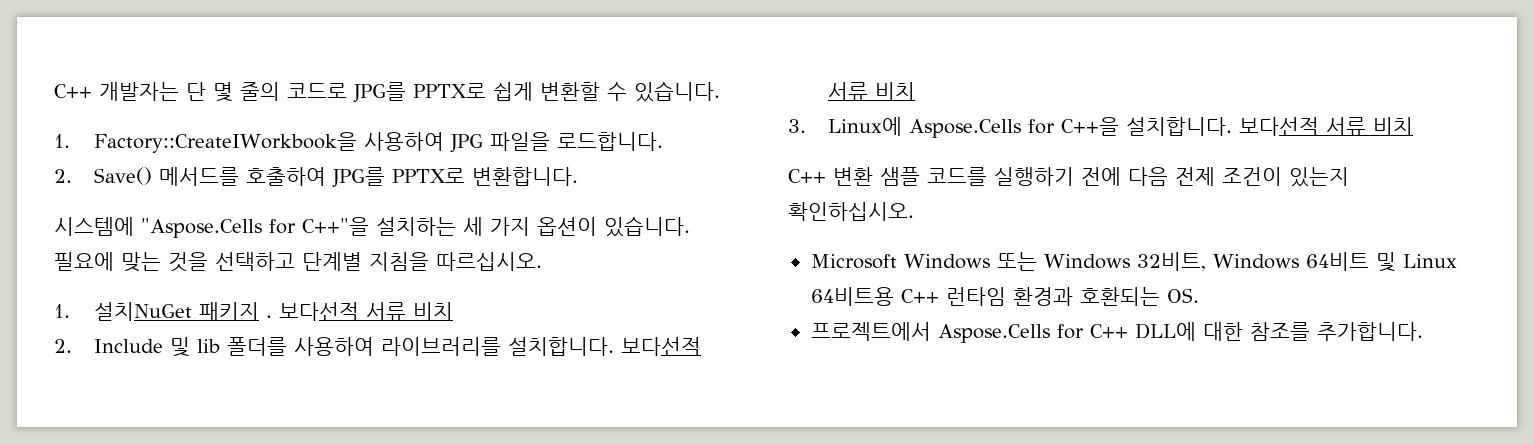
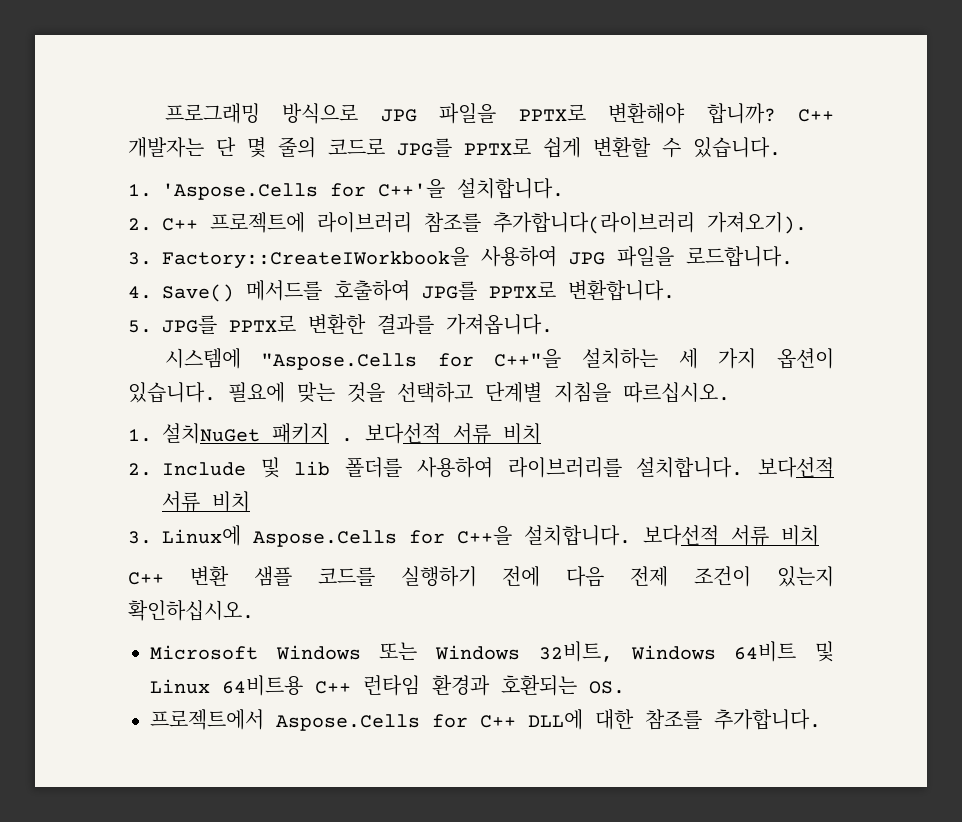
(54, 91) none -> [164,103,776,124] 프로그래밍 방식으로 JPG 파일을 PPTX로 변환해야 합니까?
(70, 141) none -> [162,178,564,200] [128,212,807,234] [128,252,152,265] 'Aspose.Cells for C++'을 설치합니다. // 2. C++ 프로젝트에 라이브러리 참조를 추가합니다(라이브러리 가져오기). // 3.
[54,169,72,183] 2. -> [128,286,152,299] 4.
(578, 176) none -> [128,314,553,335] // 5. JPG를 PPTX로 변환한 결과를 가져옵니다.

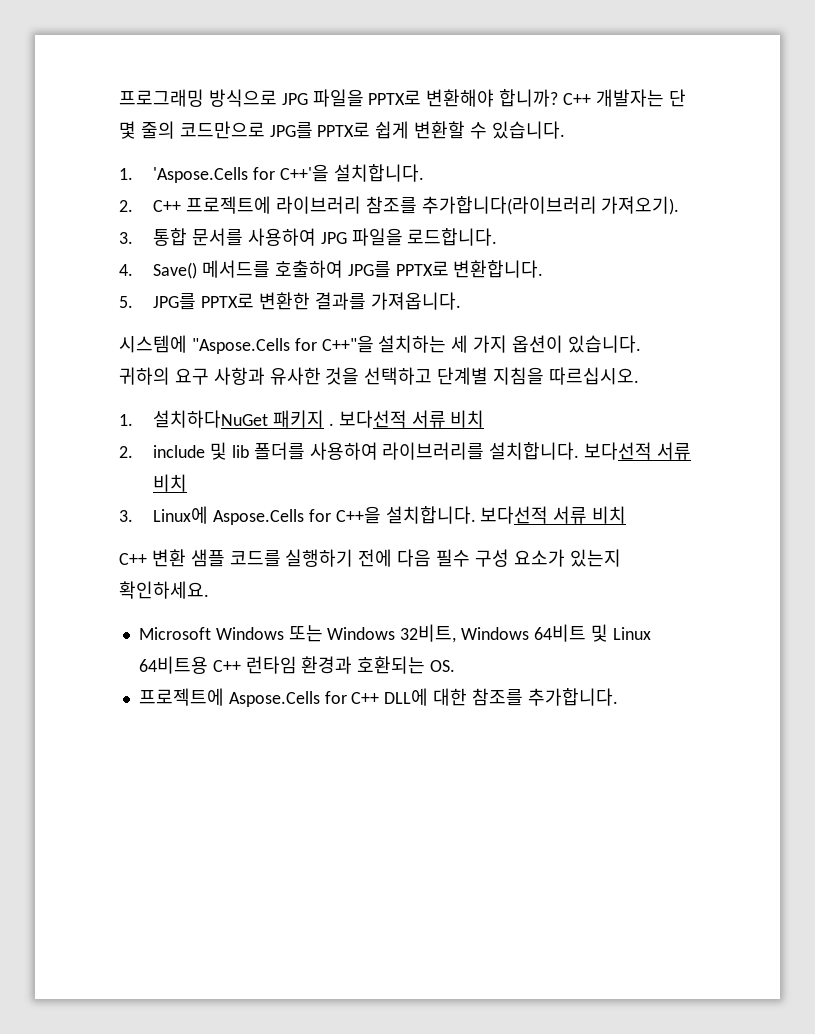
[328,138,385,155] 코드로 -> [179,121,265,139] 코드만으로
[162,247,469,269] Factory::CreateIWorkbook을 -> [153,228,243,246] 통합 문서를
[228,382,335,403] 필요에 맞는 -> [119,367,321,385] 귀하의 요구 사항과 유사한
[162,423,260,444] 설치NuGet -> [153,410,269,428] 설치하다NuGet
[162,462,246,476] Include -> [153,445,206,458] include
[630,566,835,587] [128,600,254,621] 전제 조건이 있는지 확인하십시오. -> [436,549,621,567] [119,581,209,599] 필수 구성 요소가 있는지 확인하세요.
[150,709,264,730] 프로젝트에서 -> [138,688,224,706] 프로젝트에

